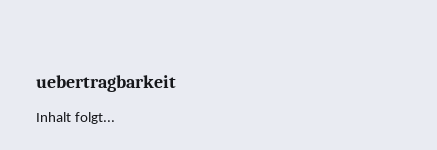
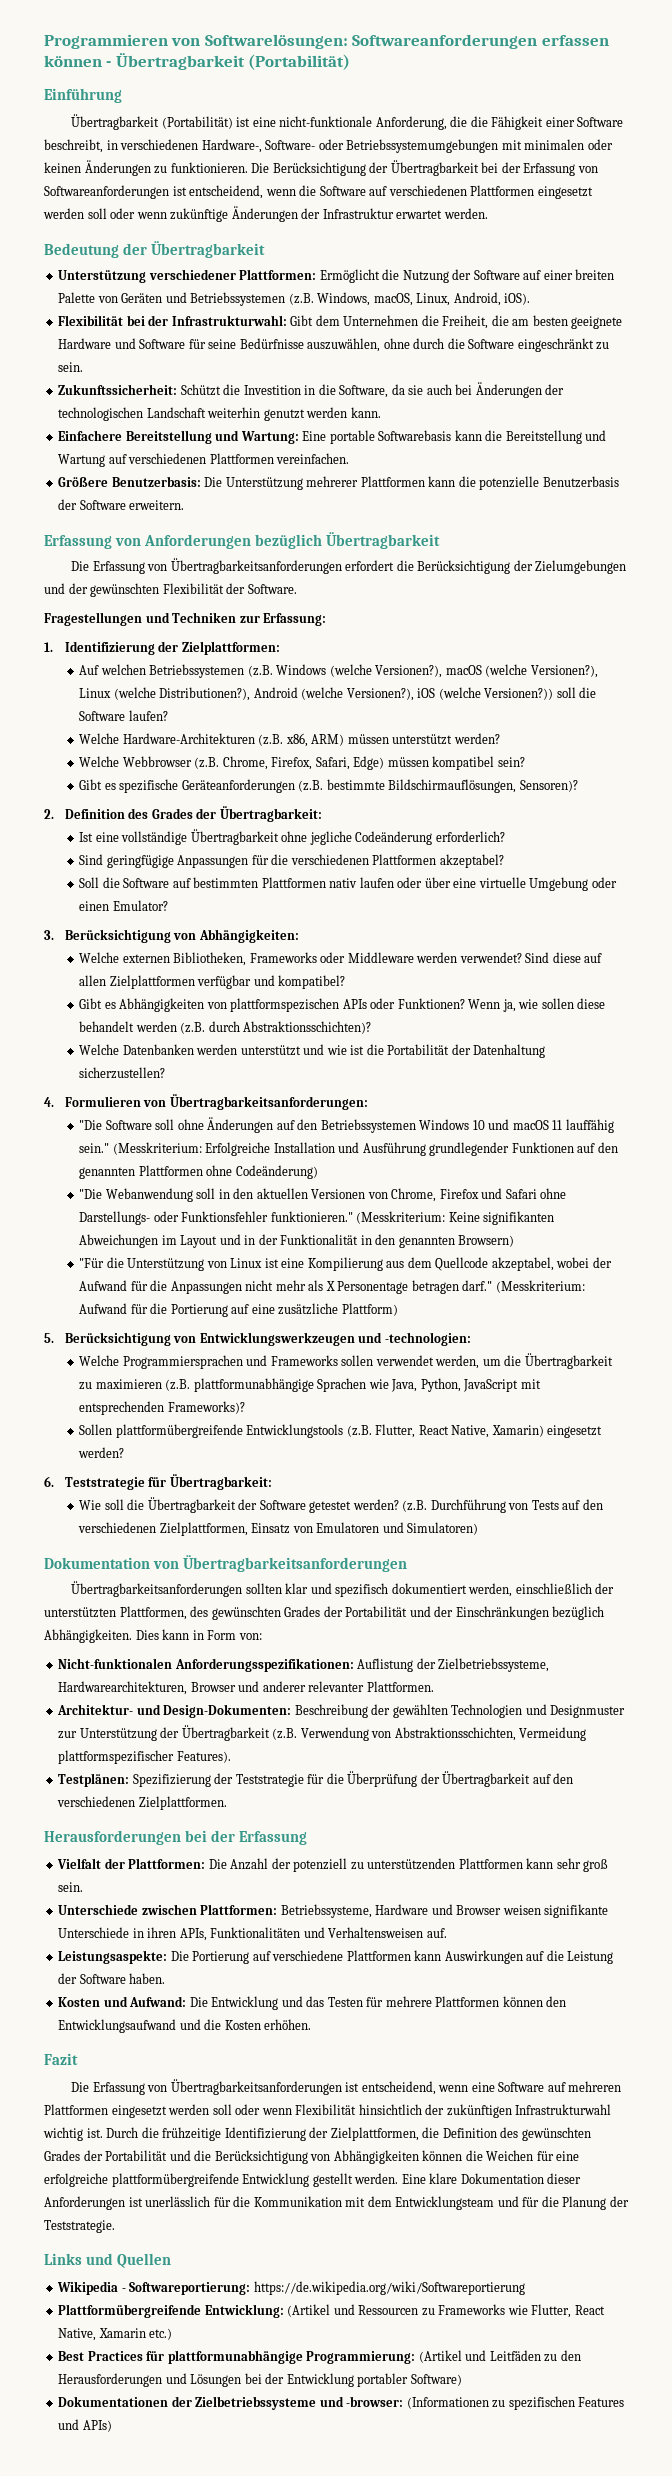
[36,75,176,92] [36,112,115,124] uebertragbarkeit // Inhalt folgt... -> [44,34,609,49] [44,53,351,70] [44,88,122,103] [71,114,624,130] [44,139,613,153] [44,160,598,176] [44,185,593,199] [43,206,488,222] [44,241,266,258] [58,269,615,283] [58,292,531,306] [58,315,623,329] [58,338,610,352] [58,362,84,372] [58,382,565,398] [58,407,381,421] [58,430,607,444] [58,453,350,467] [58,476,619,490] [58,499,185,510] [44,532,441,549] [71,558,627,574] [44,583,297,597] [44,612,327,626] [44,641,280,655] [79,664,598,678] [79,687,597,701] [79,710,168,721] [79,733,500,747] [79,756,525,770] [79,779,578,793] [44,806,322,822] [79,829,505,845] [79,854,504,868] [79,877,617,891] [79,900,168,911] [44,929,299,943] [79,952,603,966] [79,975,346,989] [79,998,606,1012] [79,1021,372,1034] [79,1044,546,1058] [79,1067,166,1079] [44,1094,368,1110] [79,1117,614,1133] [79,1142,618,1156] [79,1165,318,1179] [79,1188,567,1202] [79,1211,555,1225] [79,1234,515,1248] [79,1257,612,1271] [79,1280,585,1294] [79,1303,398,1317] [44,1332,471,1346] [79,1353,613,1369] [79,1378,541,1392] [79,1401,245,1415] [79,1424,603,1438] [78,1447,125,1458] [44,1474,272,1490] [79,1497,603,1513] [78,1522,479,1536] [44,1555,408,1572] [71,1581,615,1597] [44,1606,605,1620] [44,1629,262,1643] [58,1658,550,1672] [58,1681,434,1695] [57,1704,626,1718] [58,1725,587,1741] [58,1750,231,1764] [58,1771,574,1787] [57,1796,227,1810] [44,1830,308,1845] [57,1858,609,1872] [58,1882,84,1892] [58,1904,609,1918] [58,1927,447,1941] [58,1950,614,1964] [58,1973,166,1984] [58,1996,567,2010] [58,2019,312,2033] [44,2053,78,2065] [71,2079,622,2095] [44,2104,612,2118] [43,2127,591,2141] [44,2150,580,2164] [44,2173,582,2187] [44,2196,629,2210] [44,2220,115,2233] [44,2253,172,2268] [57,2281,525,2295] [58,2304,605,2318] [58,2328,173,2341] [58,2350,581,2364] [58,2373,462,2387] [58,2396,625,2410] [58,2419,112,2432] Programmieren von Softwarelösungen: Softwareanforderungen erfassen können - Übertragbarkeit (Portabilität) // Einführung // Übertragbarkeit (Portabilität) ist eine nicht-funktionale Anforderung, die die Fähigkeit einer Software beschreibt, in verschiedenen Hardware-, Software- oder Betriebssystemumgebungen mit minimalen oder keinen Änderungen zu funktionieren. Die Berücksichtigung der Übertragbarkeit bei der Erfassung von Softwareanforderungen ist entscheidend, wenn die Software auf verschiedenen Plattformen eingesetzt werden soll oder wenn zukünftige Änderungen der Infrastruktur erwartet werden. // Bedeutung der Übertragbarkeit // Unterstützung verschiedener Plattformen: Ermöglicht die Nutzung der Software auf einer breiten Palette von Geräten und Betriebssystemen (z.B. Windows, macOS, Linux, Android, iOS). // Flexibilität bei der Infrastrukturwahl: Gibt dem Unternehmen die Freiheit, die am besten geeignete Hardware und Software für seine Bedürfnisse auszuwählen, ohne durch die Software eingeschränkt zu sein. // Zukunftssicherheit: Schützt die Investition in die Software, da sie auch bei Änderungen der technologischen Landschaft weiterhin genutzt werden kann. // Einfachere Bereitstellung und Wartung: Eine portable Softwarebasis kann die Bereitstellung und Wartung auf verschiedenen Plattformen vereinfachen. // Größere Benutzerbasis: Die Unterstützung mehrerer Plattformen kann die potenzielle Benutzerbasis der Software erweitern. // Erfassung von Anforderungen bezüglich Übertragbarkeit // Die Erfassung von Übertragbarkeitsanforderungen erfordert die Berücksichtigung der Zielumgebungen und der gewünschten Flexibilität der Software. // Fragestellungen und Techniken zur Erfassung: // 1. Identifizierung der Zielplattformen: // Auf welchen Betriebssystemen (z.B. Windows (welche Versionen?), macOS (welche Versionen?), Linux (welche Distributionen?), Android (welche Versionen?), iOS (welche Versionen?)) soll die Software laufen? // Welche Hardware-Architekturen (z.B. x86, ARM) müssen unterstützt werden? // Welche Webbrowser (z.B. Chrome, Firefox, Safari, Edge) müssen kompatibel sein? // Gibt es spezifische Geräteanforderungen (z.B. bestimmte Bildschirmauflösungen, Sensoren)? // 2. Definition des Grades der Übertragbarkeit: // Ist eine vollständige Übertragbarkeit ohne jegliche Codeänderung erforderlich? // Sind geringfügige Anpassungen für die verschiedenen Plattformen akzeptabel? // Soll die Software auf bestimmten Plattformen nativ laufen oder über eine virtuelle Umgebung oder einen Emulator? // 3. Berücksichtigung von Abhängigkeiten: // Welche externen Bibliotheken, Frameworks oder Middleware werden verwendet? Sind diese auf allen Zielplattformen verfügbar und kompatibel? // Gibt es Abhängigkeiten von plattformspezischen APIs oder Funktionen? Wenn ja, wie sollen diese behandelt werden (z.B. durch Abstraktionsschichten)? // Welche Datenbanken werden unterstützt und wie ist die Portabilität der Datenhaltung sicherzustellen? // 4. Formulieren von Übertragbarkeitsanforderungen: // "Die Software soll ohne Änderungen auf den Betriebssystemen Windows 10 und macOS 11 lauffähig sein." (Messkriterium: Erfolgreiche Installation und Ausführung grundlegender Funktionen auf den genannten Plattformen ohne Codeänderung) // "Die Webanwendung soll in den aktuellen Versionen von Chrome, Firefox und Safari ohne Darstellungs- oder Funktionsfehler funktionieren." (Messkriterium: Keine signifikanten Abweichungen im Layout und in der Funktionalität in den genannten Browsern) // "Für die Unterstützung von Linux ist eine Kompilierung aus dem Quellcode akzeptabel, wobei der Aufwand für die Anpassungen nicht mehr als X Personentage betragen darf." (Messkriterium: Aufwand für die Portierung auf eine zusätzliche Plattform) // 5. Berücksichtigung von Entwicklungswerkzeugen und -technologien: // Welche Programmiersprachen und Frameworks sollen verwendet werden, um die Übertragbarkeit zu maximieren (z.B. plattformunabhängige Sprachen wie Java, Python, JavaScript mit entsprechenden Frameworks)? // Sollen plattformübergreifende Entwicklungstools (z.B. Flutter, React Native, Xamarin) eingesetzt werden? // 6. Teststrategie für Übertragbarkeit: // Wie soll die Übertragbarkeit der Software getestet werden? (z.B. Durchführung von Tests auf den verschiedenen Zielplattformen, Einsatz von Emulatoren und Simulatoren) // Dokumentation von Übertragbarkeitsanforderungen // Übertragbarkeitsanforderungen sollten klar und spezifisch dokumentiert werden, einschließlich der unterstützten Plattformen, des gewünschten Grades der Portabilität und der Einschränkungen bezüglich Abhängigkeiten. Dies kann in Form von: // Nicht-funktionalen Anforderungsspezifikationen: Auflistung der Zielbetriebssysteme, Hardwarearchitekturen, Browser und anderer relevanter Plattformen. // Architektur- und Design-Dokumenten: Beschreibung der gewählten Technologien und Designmuster zur Unterstützung der Übertragbarkeit (z.B. Verwendung von Abstraktionsschichten, Vermeidung plattformspezifischer Features). // Testplänen: Spezifizierung der Teststrategie für die Überprüfung der Übertragbarkeit auf den verschiedenen Zielplattformen. // Herausforderungen bei der Erfassung // Vielfalt der Plattformen: Die Anzahl der potenziell zu unterstützenden Plattformen kann sehr groß sein. // Unterschiede zwischen Plattformen: Betriebssysteme, Hardware und Browser weisen signifikante Unterschiede in ihren APIs, Funktionalitäten und Verhaltensweisen auf. // Leistungsaspekte: Die Portierung auf verschiedene Plattformen kann Auswirkungen auf die Leistung der Software haben. // Kosten und Aufwand: Die Entwicklung und das Testen für mehrere Plattformen können den Entwicklungsaufwand und die Kosten erhöhen. // Fazit // Die Erfassung von Übertragbarkeitsanforderungen ist entscheidend, wenn eine Software auf mehreren Plattformen eingesetzt werden soll oder wenn Flexibilität hinsichtlich der zukünftigen Infrastrukturwahl wichtig ist. Durch die frühzeitige Identifizierung der Zielplattformen, die Definition des gewünschten Grades der Portabilität und die Berücksichtigung von Abhängigkeiten können die Weichen für eine erfolgreiche plattformübergreifende Entwicklung gestellt werden. Eine klare Dokumentation dieser Anforderungen ist unerlässlich für die Kommunikation mit dem Entwicklungsteam und für die Planung der Teststrategie. // Links und Quellen // Wikipedia - Softwareportierung: https://de.wikipedia.org/wiki/Softwareportierung // Plattformübergreifende Entwicklung: (Artikel und Ressourcen zu Frameworks wie Flutter, React Native, Xamarin etc.) // Best Practices für plattformunabhängige Programmierung: (Artikel und Leitfäden zu den Herausforderungen und Lösungen bei der Entwicklung portabler Software) // Dokumentationen der Zielbetriebssysteme und -browser: (Informationen zu spezifischen Features und APIs)

